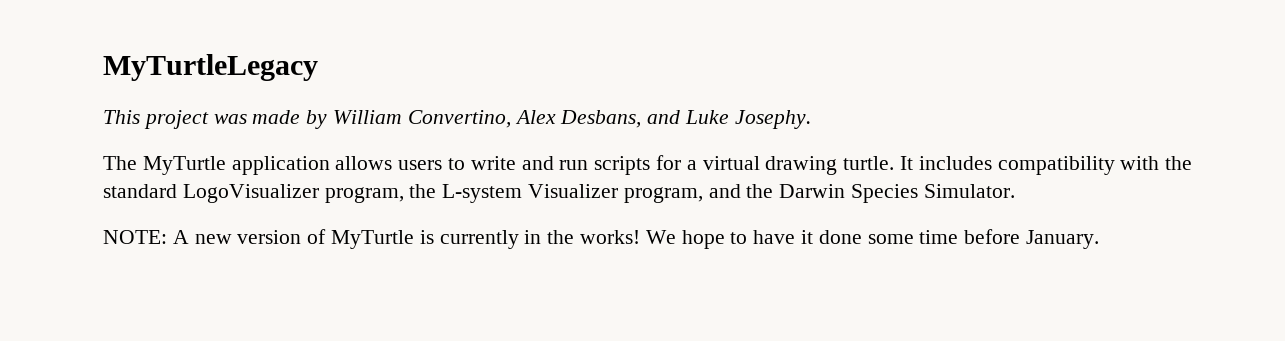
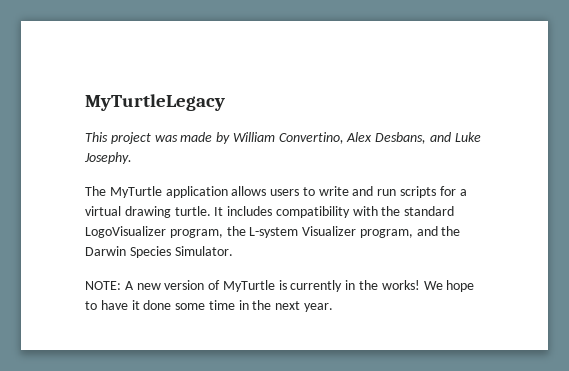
[964,229,1100,249] before January. -> [238,300,334,312] in the next year.

